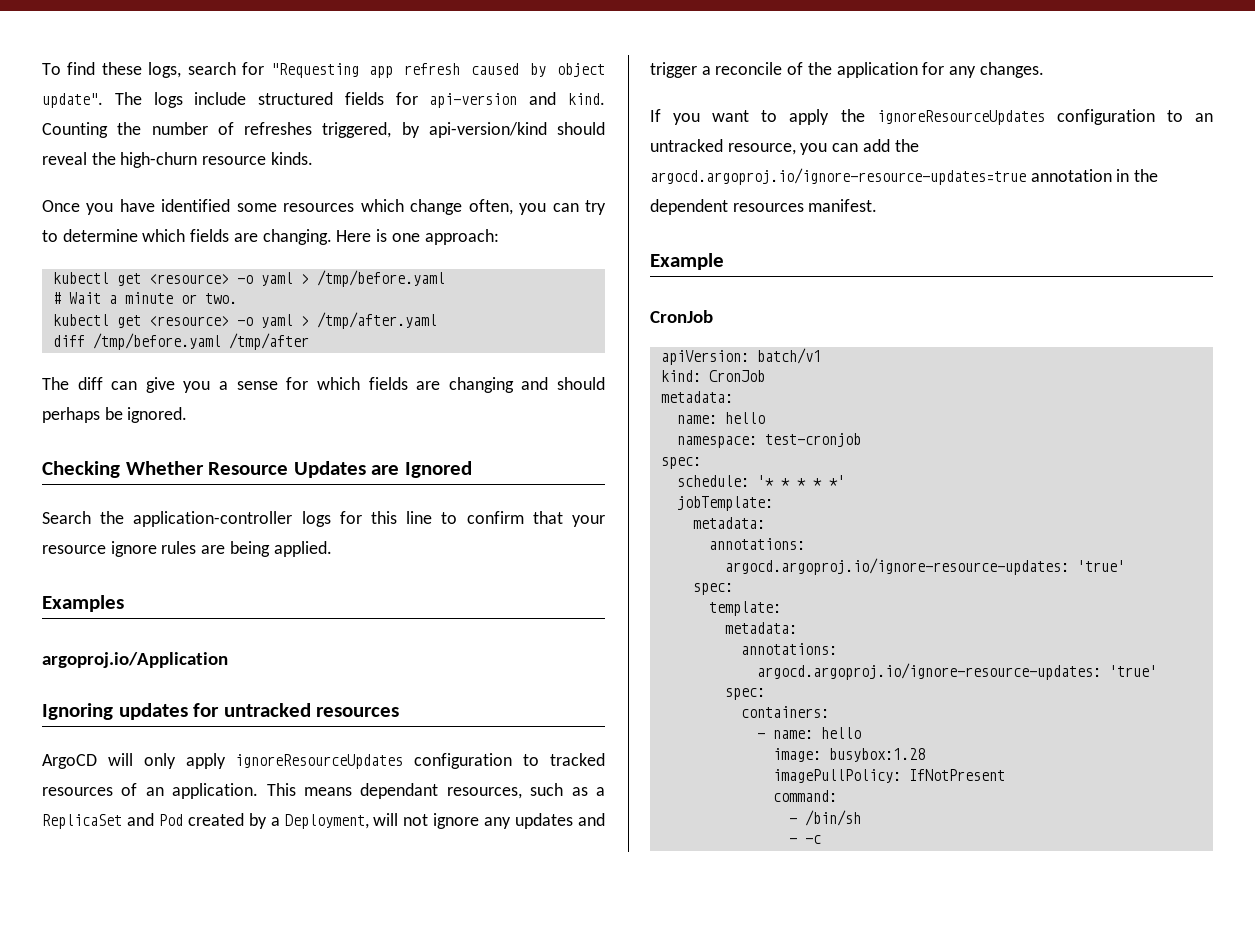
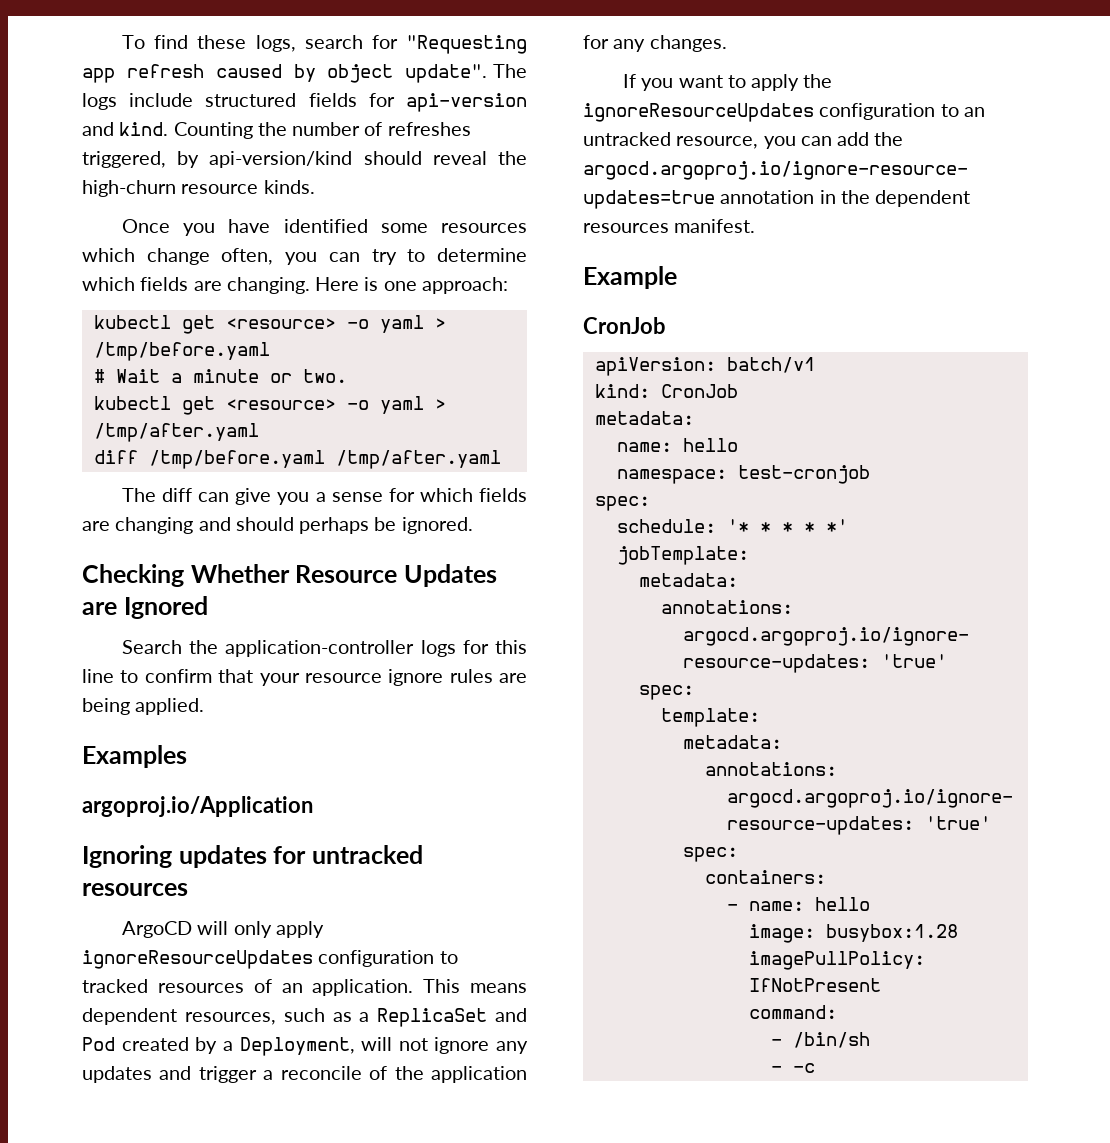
[228,333,309,350] /tmp/after -> [335,450,501,469] /tmp/after.yaml
[360,783,439,799] dependant -> [82,1008,177,1025] dependent

